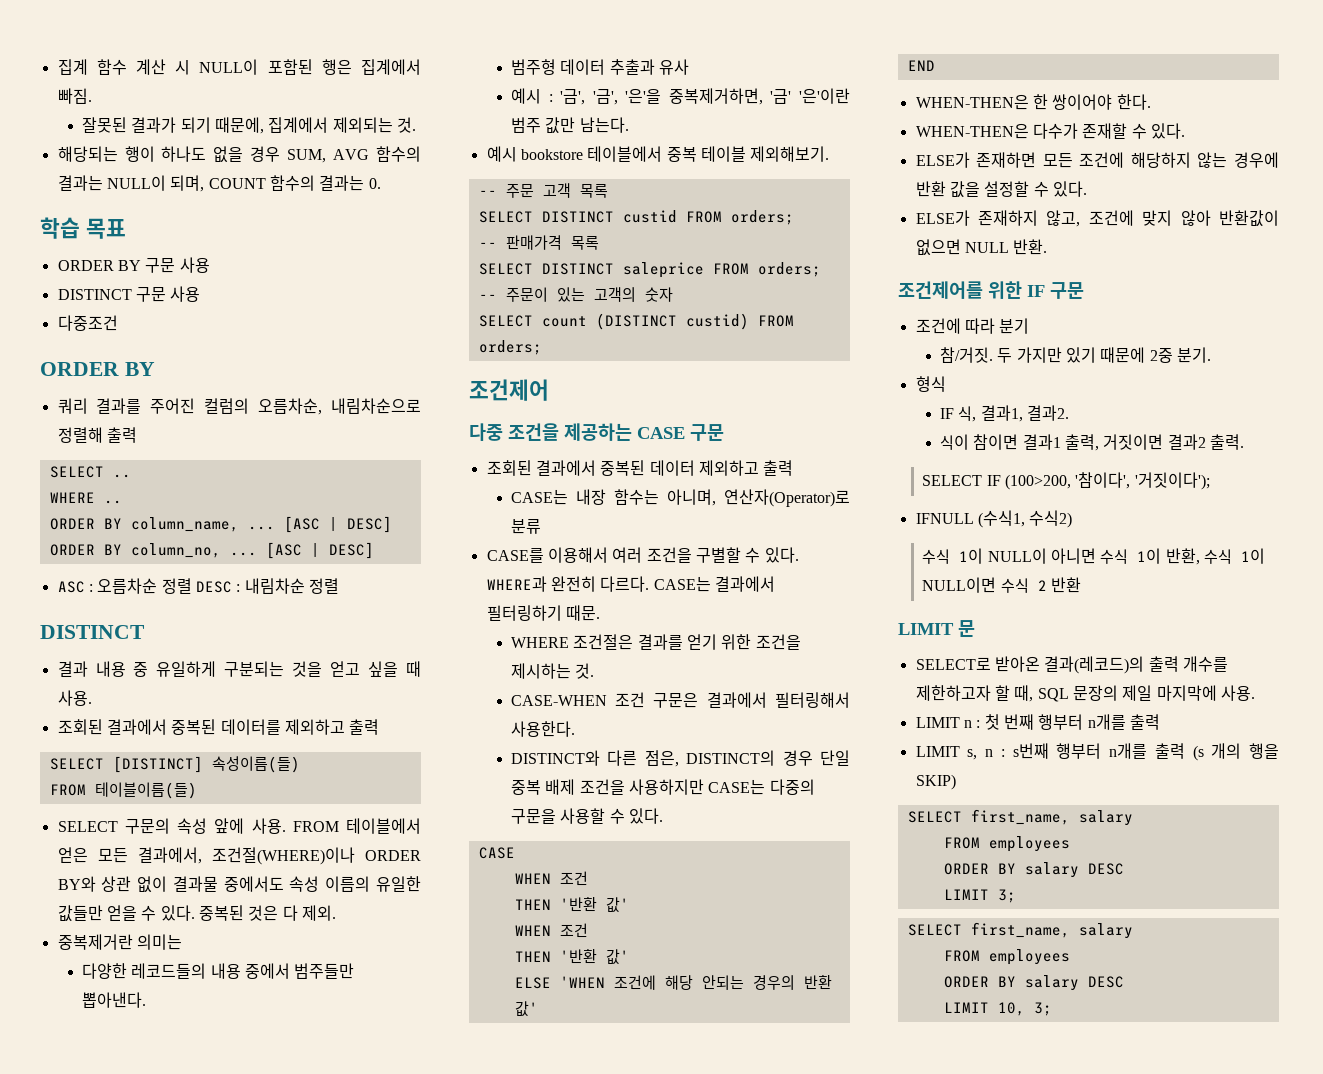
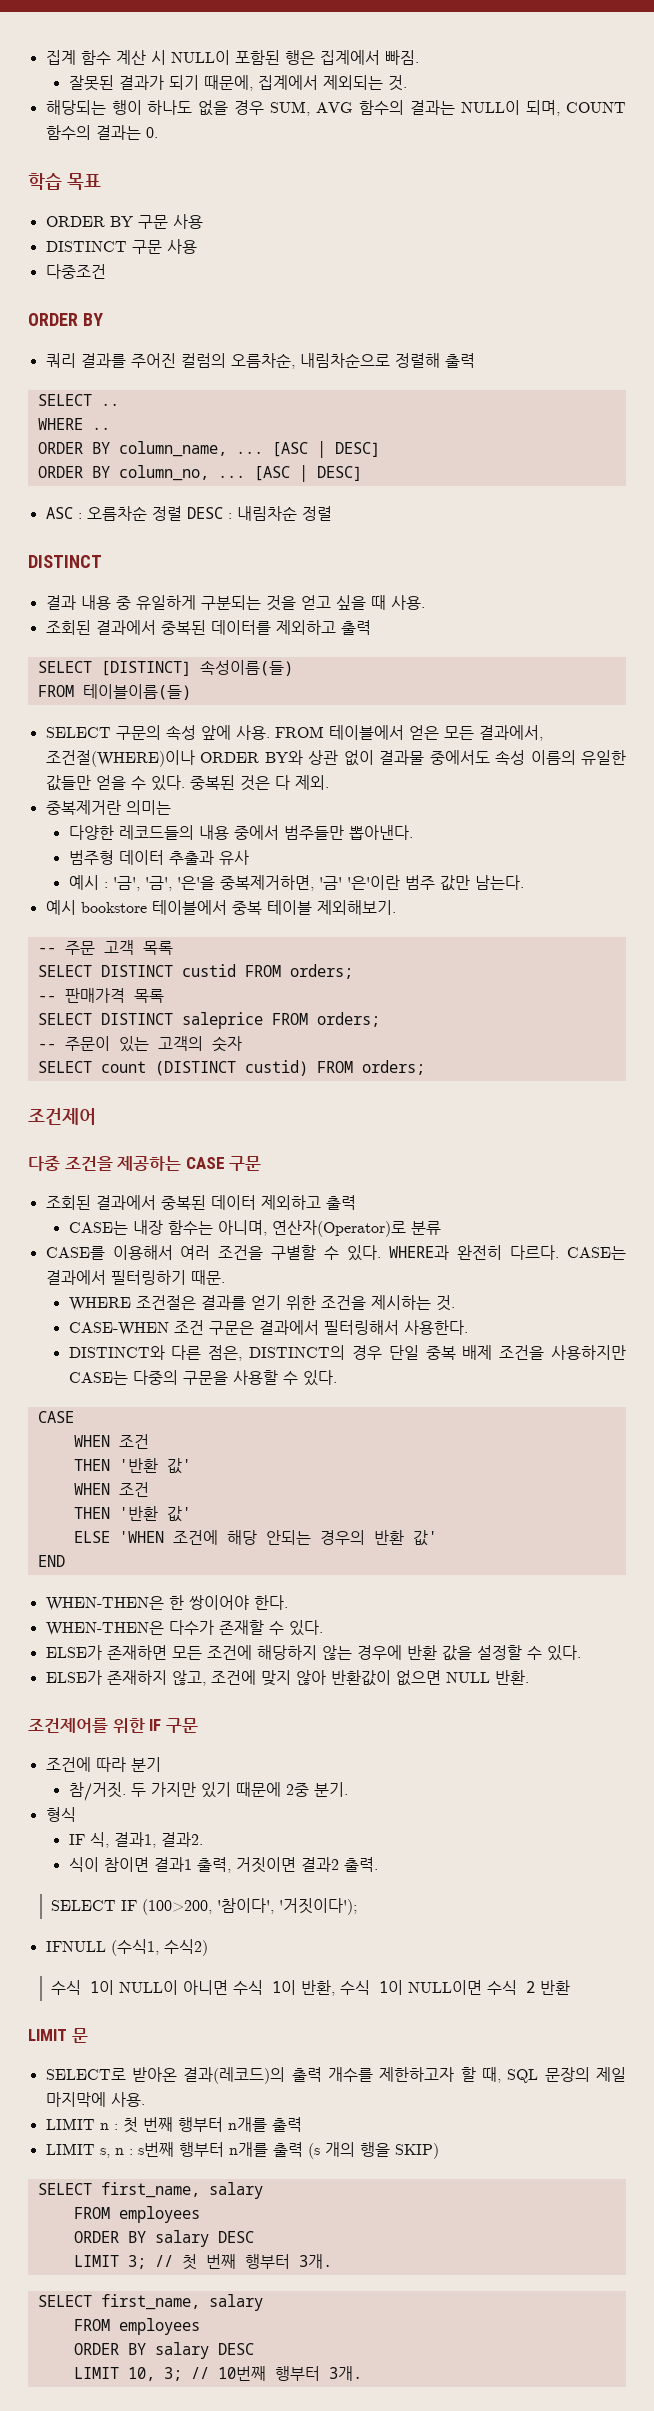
(1016, 896) none -> [154,2254,332,2270] // 첫 번째 행부터 3개.
(1052, 1009) none -> [190,2366,362,2381] // 10번째 행부터 3개.

